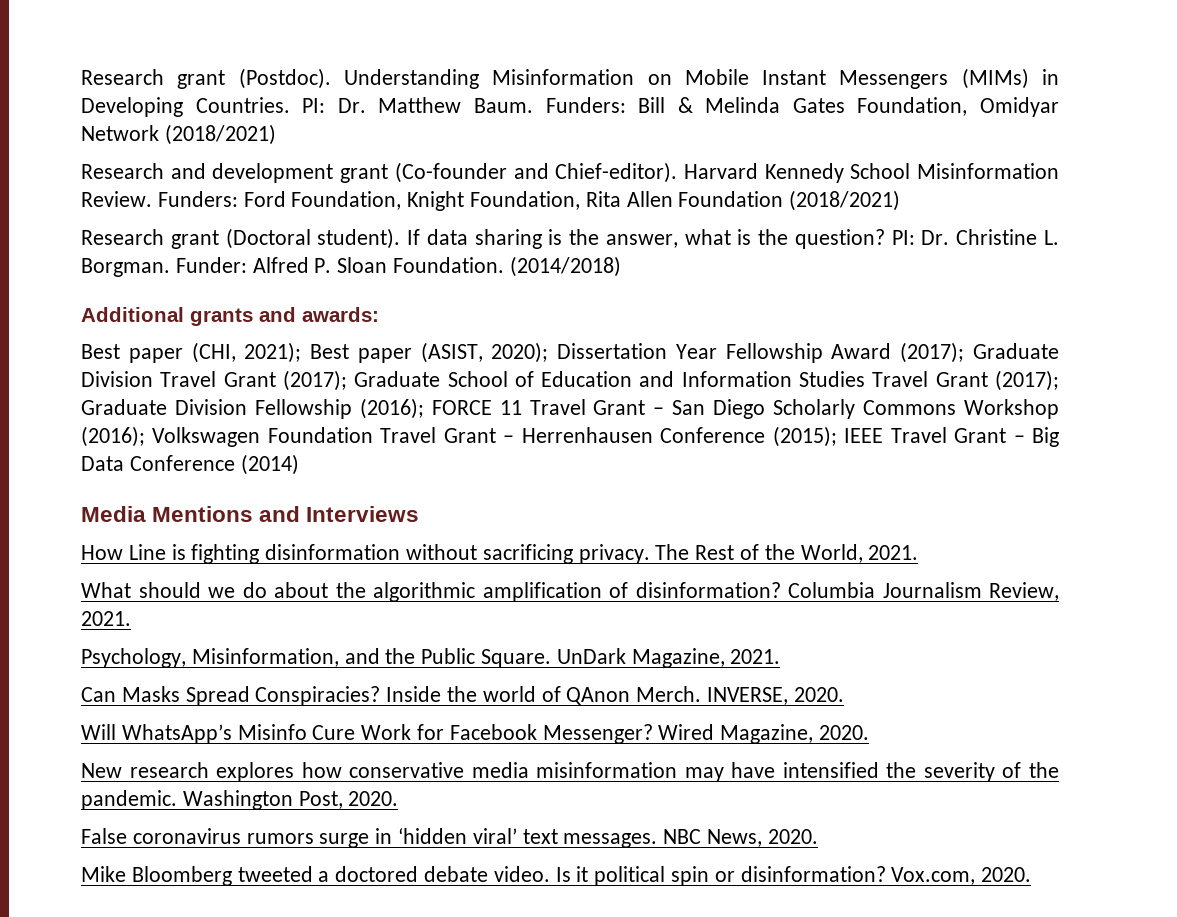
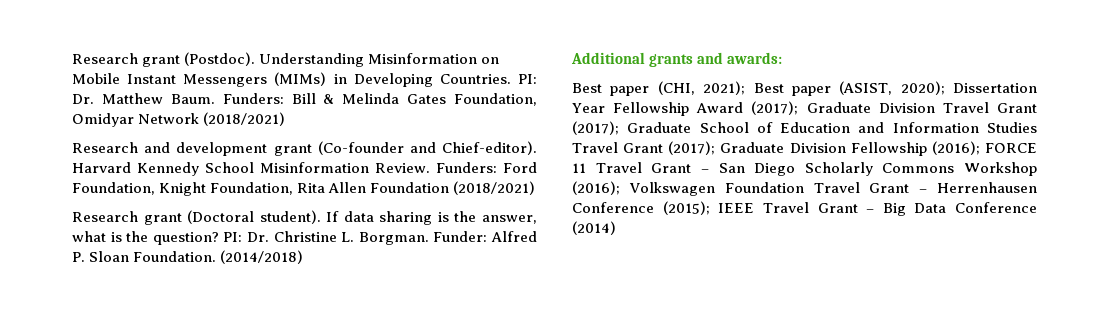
[81,506,420,522] [81,544,919,564] [81,582,1059,602] [81,611,131,626] [81,648,781,668] [81,686,844,706] [81,724,870,744] [81,762,1059,782] [81,790,399,810] [81,828,818,848] [81,866,1032,886] // Media Mentions and Interviews // How Line is fighting disinformation without sacrificing privacy. The Rest of the World, 2021. // What should we do about the algorithmic amplification of disinformation? Columbia Journalism Review, 2021. // Psychology, Misinformation, and the Public Square. UnDark Magazine, 2021. // Can Masks Spread Conspiracies? Inside the world of QAnon Merch. INVERSE, 2020. // Will WhatsApp’s Misinfo Cure Work for Facebook Messenger? Wired Magazine, 2020. // New research explores how conservative media misinformation may have intensified the severity of the pandemic. Washington Post, 2020. // False coronavirus rumors surge in ‘hidden viral’ text messages. NBC News, 2020. // Mike Bloomberg tweeted a doctored debate video. Is it political spin or disinformation? Vox.com, 2020. -> (616, 228) none

